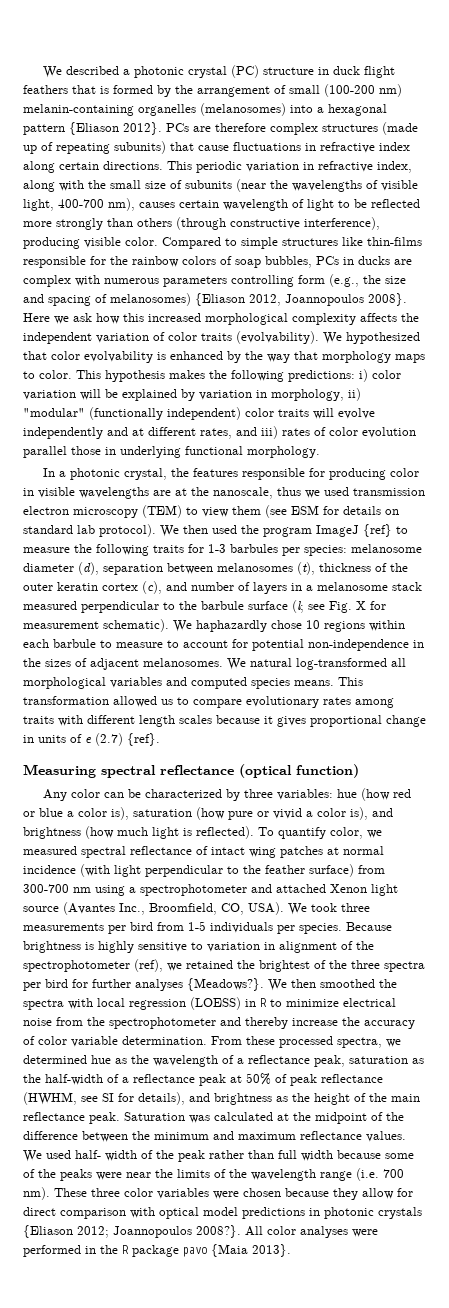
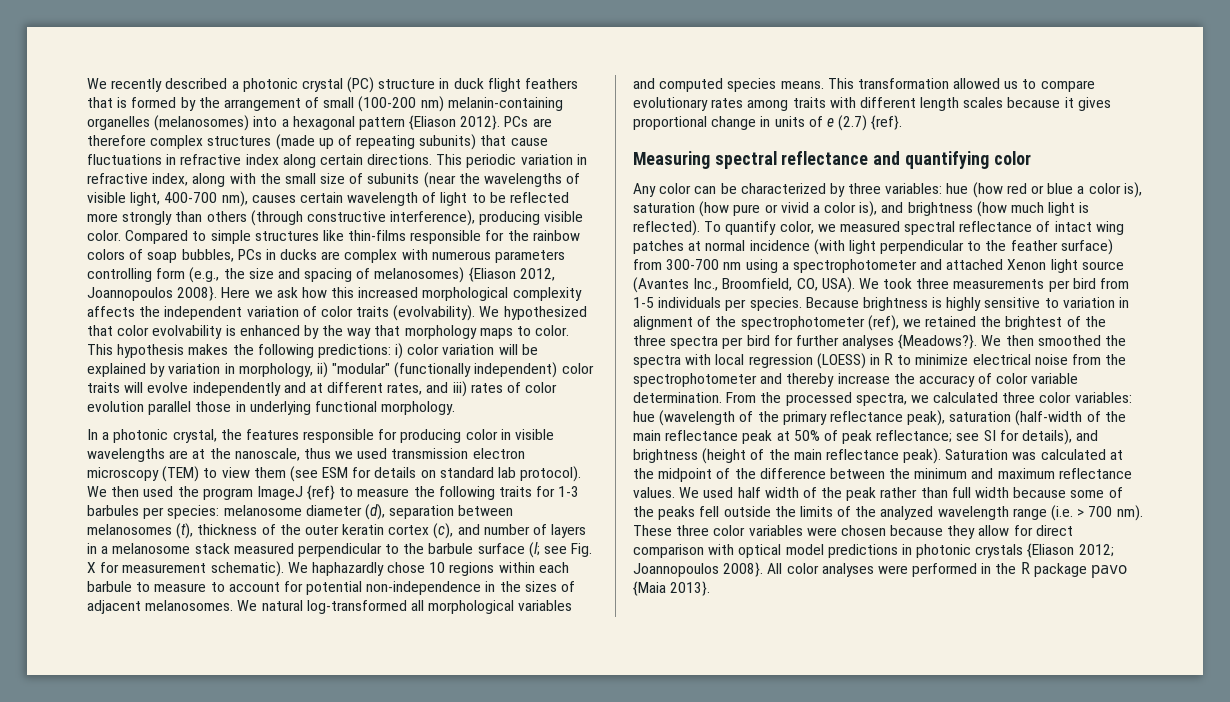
[42,66,62,78] We -> [87,78,163,92] We recently
[239,764,359,778] (optical function) -> [873,151,1031,169] and quantifying color
[246,1036,275,1045] these -> [760,392,782,403] the
[23,1055,424,1067] [23,1074,129,1085] determined hue as the wavelength of a reflectance peak, saturation as the half-width of a -> [933,392,1132,403] [633,410,1126,426] [633,430,661,441] calculated three color variables: hue (wavelength of the primary reflectance peak), saturation (half-width of the main
[321,1074,383,1083] [23,1092,77,1105] reflectance (HWHM, -> [876,430,953,443] reflectance;
[276,1093,420,1105] [23,1112,120,1124] as the height of the main reflectance peak. -> [702,448,942,464] (height of the main reflectance peak).
[75,1150,101,1159] half- -> [737,487,761,498] half
[96,1172,151,1180] were near -> [699,506,771,517] fell outside
(247, 1173) none -> [880,506,934,520] analyzed
(379, 1174) none -> [1077,509,1085,517] >
[196,1225,241,1238] 2008?}. -> [723,562,764,577] 2008}.

